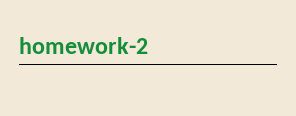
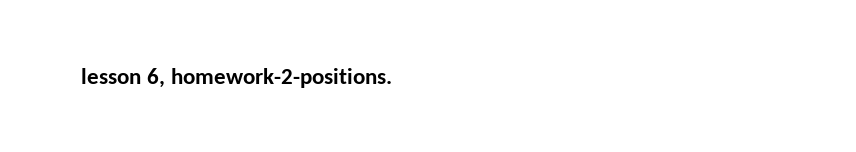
[19,37,148,54] homework-2 -> [81,68,393,88] lesson 6, homework-2-positions.

